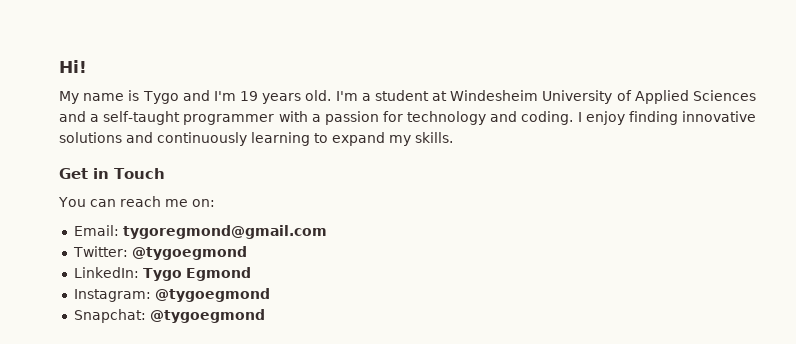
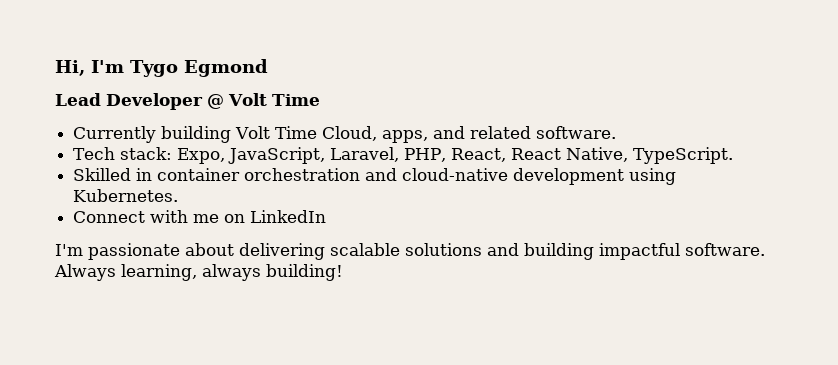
[59,60,87,73] [59,90,756,104] [59,111,756,125] [59,132,453,146] [59,168,165,179] [58,196,215,207] [73,225,327,239] [72,246,247,260] [73,267,251,281] [73,288,270,302] [73,309,265,323] Hi! // My name is Tygo and I'm 19 years old. I'm a student at Windesheim University of Applied Sciences and a self-taught programmer with a passion for technology and coding. I enjoy finding innovative solutions and continuously learning to expand my skills. // Get in Touch // You can reach me on: // Email: tygoregmond@gmail.com // Twitter: @tygoegmond // LinkedIn: Tygo Egmond // Instagram: @tygoegmond // Snapchat: @tygoegmond -> [55,59,268,77] [55,93,320,110] [73,126,617,143] [73,147,734,164] [73,168,677,185] [73,189,179,202] [73,210,327,223] [55,243,765,260] [54,264,343,281] Hi, I'm Tygo Egmond // Lead Developer @ Volt Time // Currently building Volt Time Cloud, apps, and related software. // Tech stack: Expo, JavaScript, Laravel, PHP, React, React Native, TypeScript. // Skilled in container orchestration and cloud-native development using Kubernetes. // Connect with me on LinkedIn // I'm passionate about delivering scalable solutions and building impactful software. Always learning, always building!

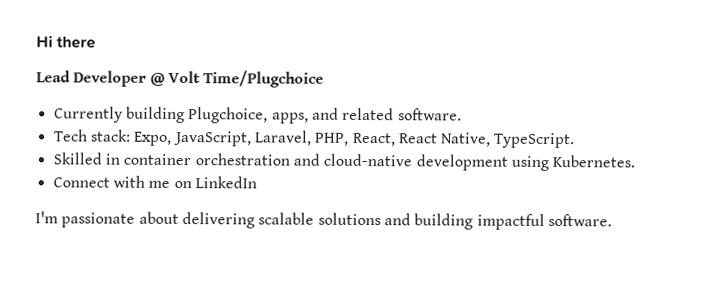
[55,59,268,77] Hi, I'm Tygo Egmond -> [36,35,97,49] Hi there
[271,94,320,106] Time -> [203,70,325,88] Time/Plugchoice
[235,126,378,141] Volt Time Cloud, -> [188,107,269,124] Plugchoice,
[54,264,343,281] Always learning, always building! -> (612, 220) none

